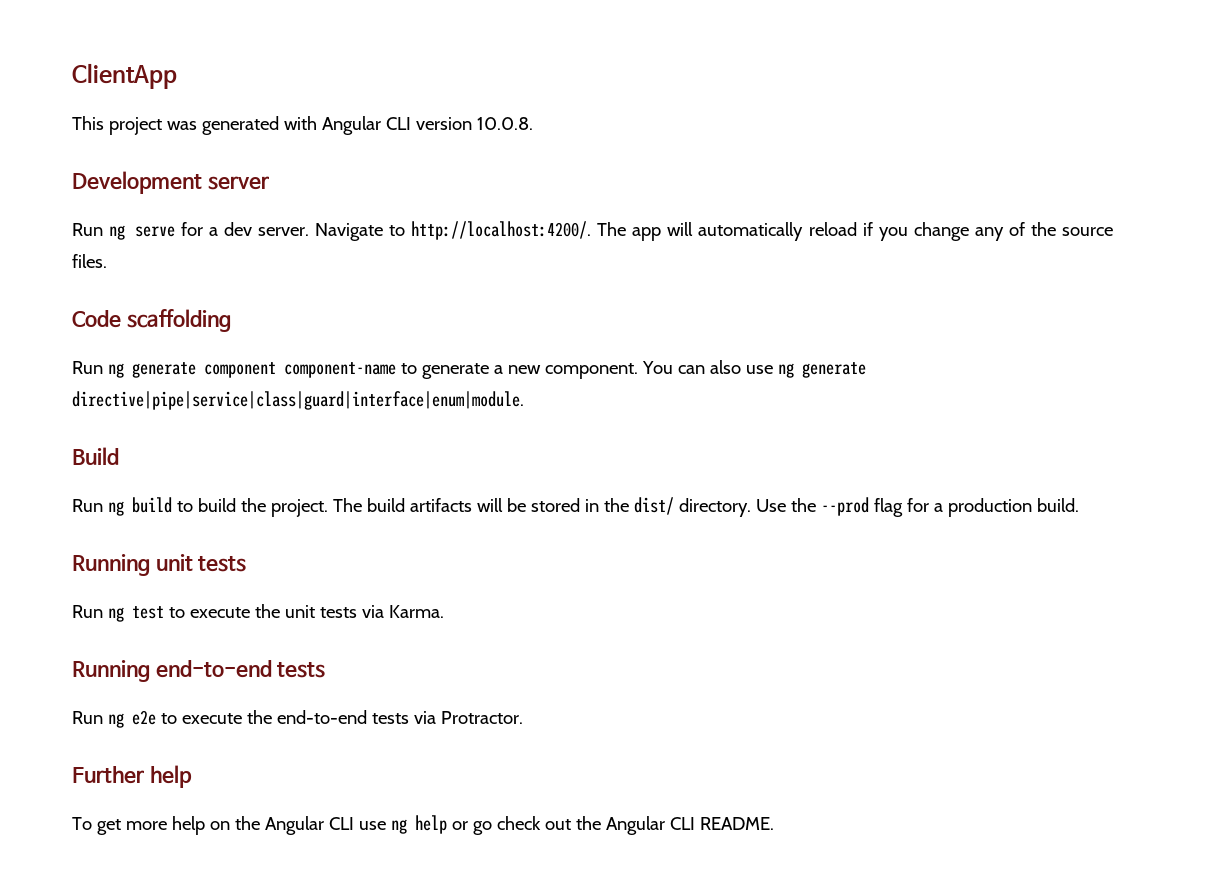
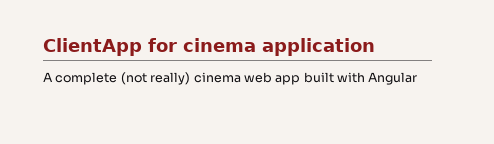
[72,116,533,135] [72,171,269,194] [72,221,1113,241] [72,254,107,268] [72,309,231,332] [72,360,866,379] [72,391,524,410] [72,447,119,465] [72,497,1079,517] [72,554,247,576] [72,604,444,622] [72,660,326,682] [72,710,523,728] [72,765,192,788] [72,815,774,835] // This project was generated with Angular CLI version 10.0.8. // Development server // Run ng serve for a dev server. Navigate to http://localhost:4200/. The app will automatically reload if you change any of the source files. // Code scaffolding // Run ng generate component component-name to generate a new component. You can also use ng generate directive|pipe|service|class|guard|interface|enum|module. // Build // Run ng build to build the project. The build artifacts will be stored in the dist/ directory. Use the --prod flag for a production build. // Running unit tests // Run ng test to execute the unit tests via Karma. // Running end-to-end tests // Run ng e2e to execute the end-to-end tests via Protractor. // Further help // To get more help on the Angular CLI use ng help or go check out the Angular CLI README. -> [148,38,375,56] [43,72,418,85] for cinema application // A complete (not really) cinema web app built with Angular

